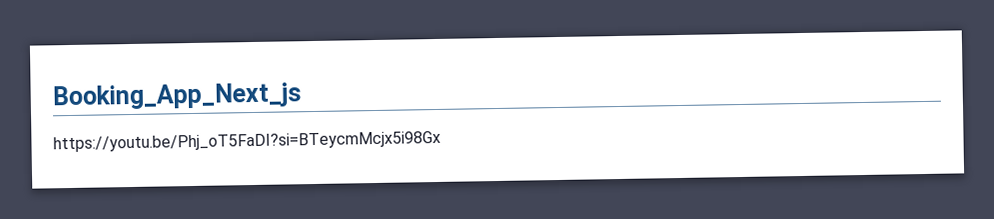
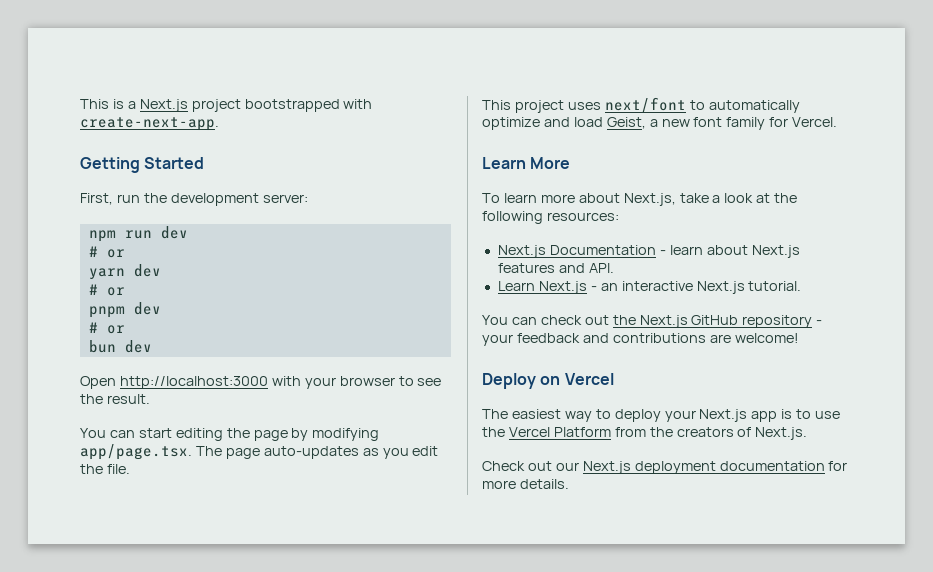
[52,82,301,111] [53,130,441,153] Booking_App_Next_js // https://youtu.be/Phj_oT5FaDI?si=BTeycmMcjx5i98Gx -> [80,99,373,112] [80,117,219,131] [80,157,205,173] [80,193,308,206] [88,226,188,242] [88,246,125,258] [88,264,161,280] [88,284,125,296] [88,302,161,318] [88,322,125,334] [88,340,152,353] [80,376,442,389] [80,394,150,404] [80,428,380,441] [80,444,439,460] [80,464,130,474] [482,97,800,113] [482,117,838,130] [482,157,571,169] [482,193,798,206] [482,211,619,224] [497,245,800,258] [497,263,614,273] [497,281,802,294] [482,315,823,328] [482,333,799,346] [482,373,614,389] [482,409,841,422] [482,427,808,440] [482,461,848,474] [482,479,569,489] This is a Next.js project bootstrapped with create-next-app. // Getting Started // First, run the development server: // npm run dev // # or // yarn dev // # or // pnpm dev // # or // bun dev // Open http://localhost:3000 with your browser to see the result. // You can start editing the page by modifying app/page.tsx. The page auto-updates as you edit the file. // This project uses next/font to automatically optimize and load Geist, a new font family for Vercel. // Learn More // To learn more about Next.js, take a look at the following resources: // Next.js Documentation - learn about Next.js features and API. // Learn Next.js - an interactive Next.js tutorial. // You can check out the Next.js GitHub repository - your feedback and contributions are welcome! // Deploy on Vercel // The easiest way to deploy your Next.js app is to use the Vercel Platform from the creators of Next.js. // Check out our Next.js deployment documentation for more details.

